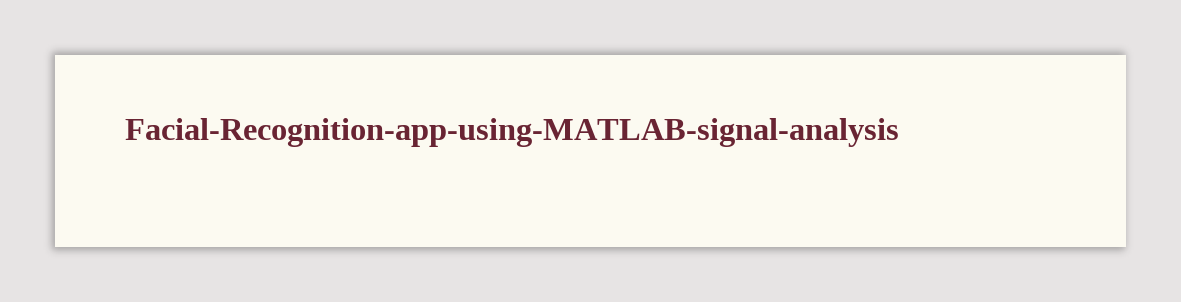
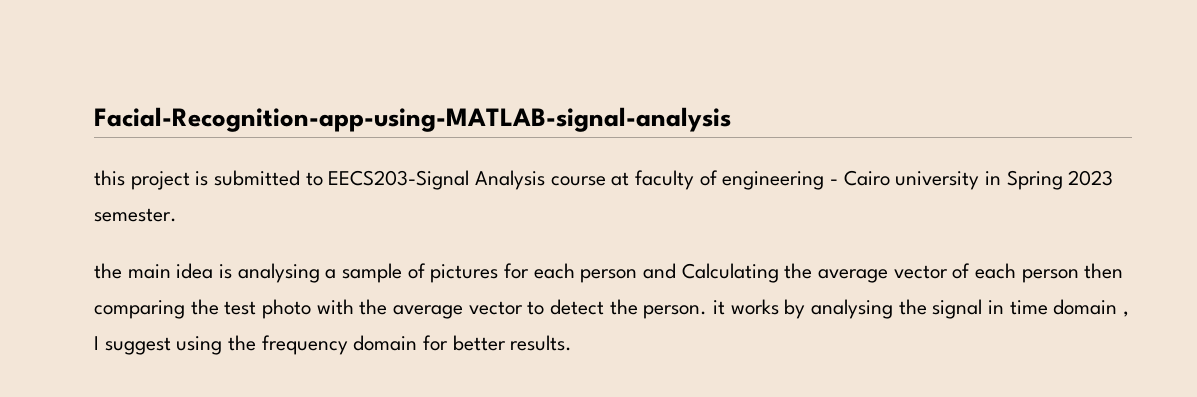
(899, 132) none -> [94,170,1114,190] [94,208,177,222] [94,263,1124,283] [94,299,1130,319] [94,335,573,355] // this project is submitted to EECS203-Signal Analysis course at faculty of engineering - Cairo university in Spring 2023 semester. // the main idea is analysing a sample of pictures for each person and Calculating the average vector of each person then comparing the test photo with the average vector to detect the person. it works by analysing the signal in time domain , I suggest using the frequency domain for better results.

